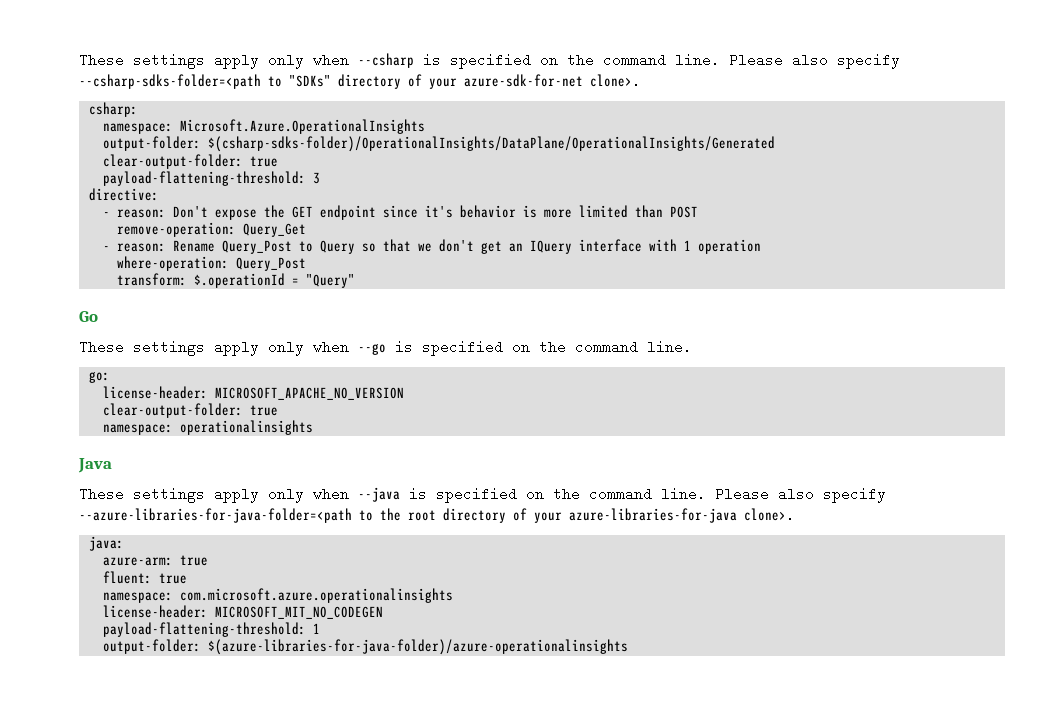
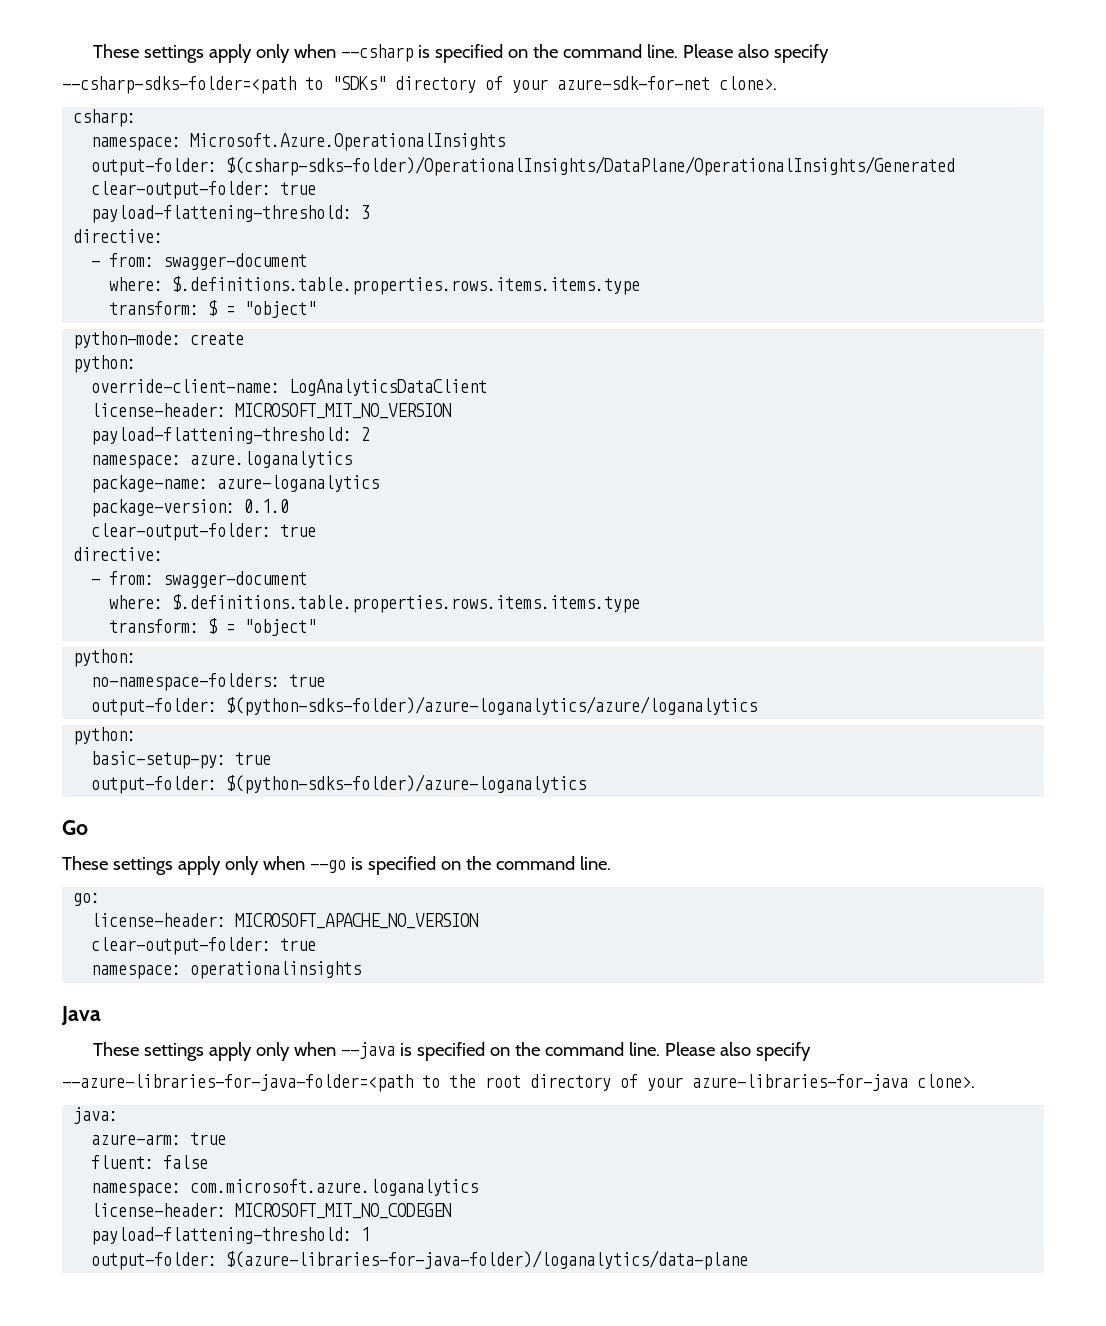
[116,205,698,220] [116,222,306,237] [102,239,761,254] [116,256,306,271] [116,273,355,288] reason: Don't expose the GET endpoint since it's behavior is more limited than POST // remove-operation: Query_Get // - reason: Rename Query_Post to Query so that we don't get an IQuery interface with 1 operation // where-operation: Query_Post // transform: $.operationId = "Query" -> [109,253,308,270] [109,276,641,295] [109,300,317,318] [73,331,245,349] [73,355,137,373] [91,379,488,396] [91,403,452,419] [91,427,371,445] [91,451,353,469] [91,475,380,493] [91,499,290,517] [91,523,317,541] [73,547,164,561] [91,571,308,588] [109,594,641,613] [109,618,317,636] [73,649,137,667] [91,673,326,691] [91,696,758,716] [73,727,137,745] [91,751,272,769] [91,774,587,794] from: swagger-document // where: $.definitions.table.properties.rows.items.items.type // transform: $ = "object" // python-mode: create // python: // override-client-name: LogAnalyticsDataClient // license-header: MICROSOFT_MIT_NO_VERSION // payload-flattening-threshold: 2 // namespace: azure.loganalytics // package-name: azure-loganalytics // package-version: 0.1.0 // clear-output-folder: true // directive: // - from: swagger-document // where: $.definitions.table.properties.rows.items.items.type // transform: $ = "object" // python: // no-namespace-folders: true // output-folder: $(python-sdks-folder)/azure-loganalytics/azure/loganalytics // python: // basic-setup-py: true // output-folder: $(python-sdks-folder)/azure-loganalytics
[158,573,187,584] [102,588,453,603] true // namespace: com.microsoft.azure.operationalinsights -> [163,1155,209,1169] [91,1179,479,1197] false // namespace: com.microsoft.azure.loganalytics
[207,639,628,655] $(azure-libraries-for-java-folder)/azure-operationalinsights -> [226,1250,749,1270] $(azure-libraries-for-java-folder)/loganalytics/data-plane

